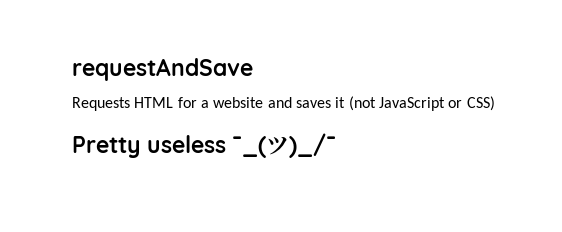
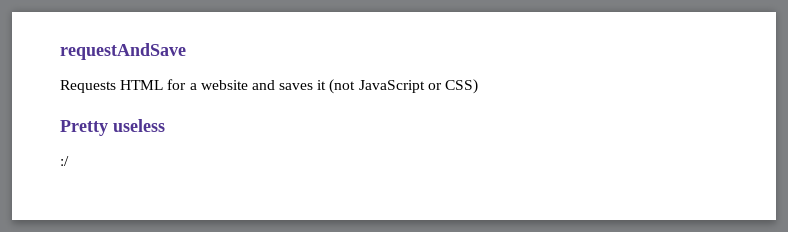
[232,133,337,158] ¯_(ツ)_/¯ -> [60,156,69,166] // :/

